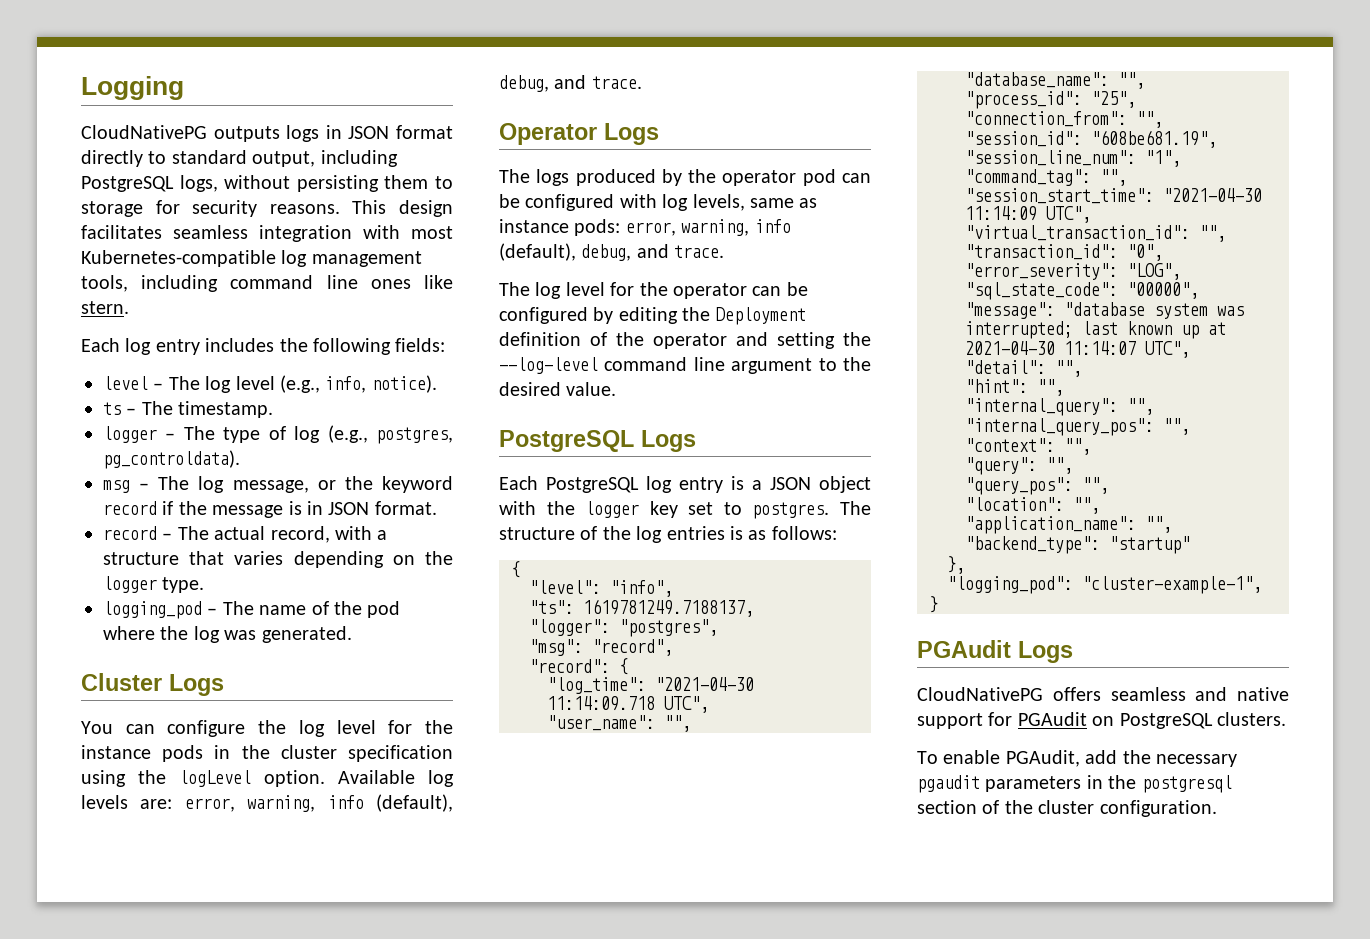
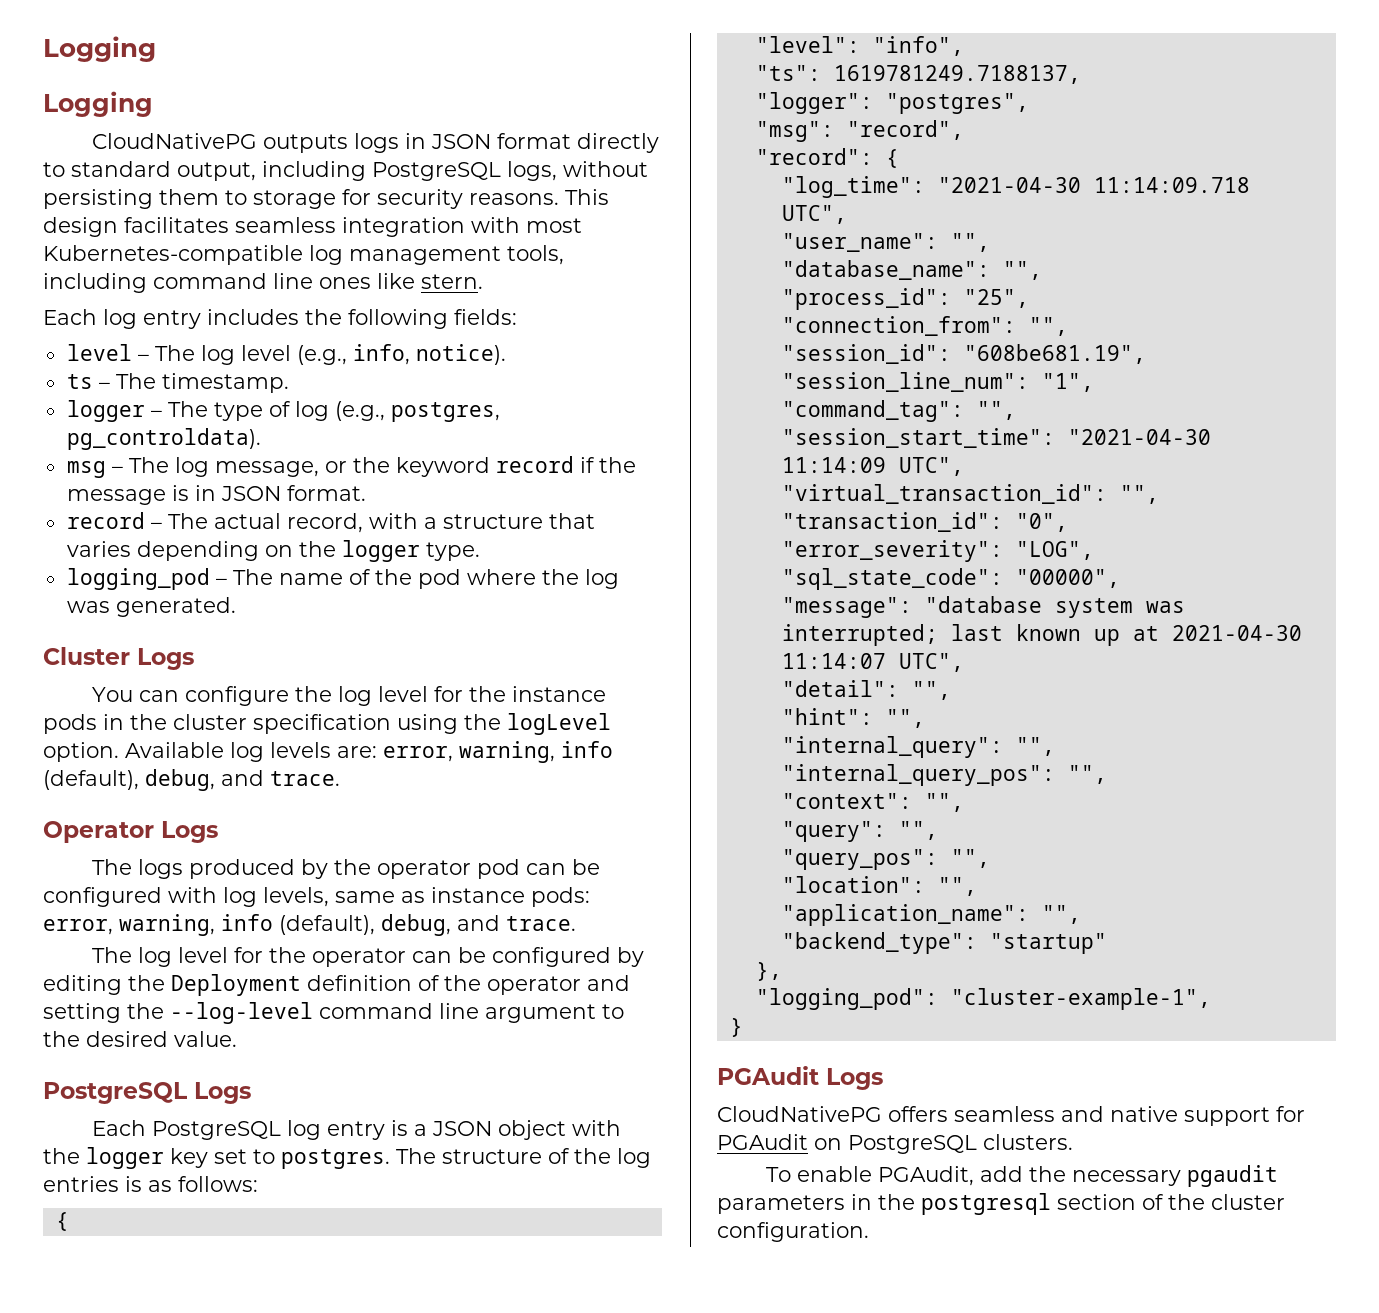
[81,76,184,100] Logging -> [43,36,156,62] [43,91,153,117] Logging // Logging

